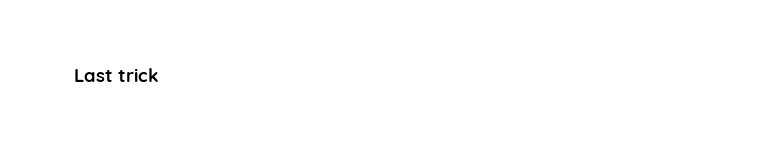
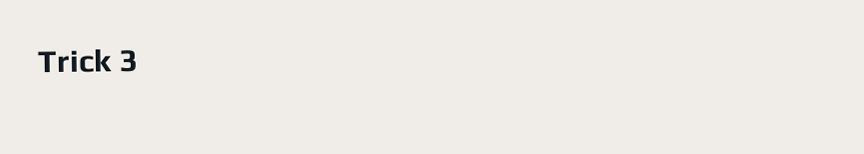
[74,68,159,82] Last trick -> [37,48,138,74] Trick 3

